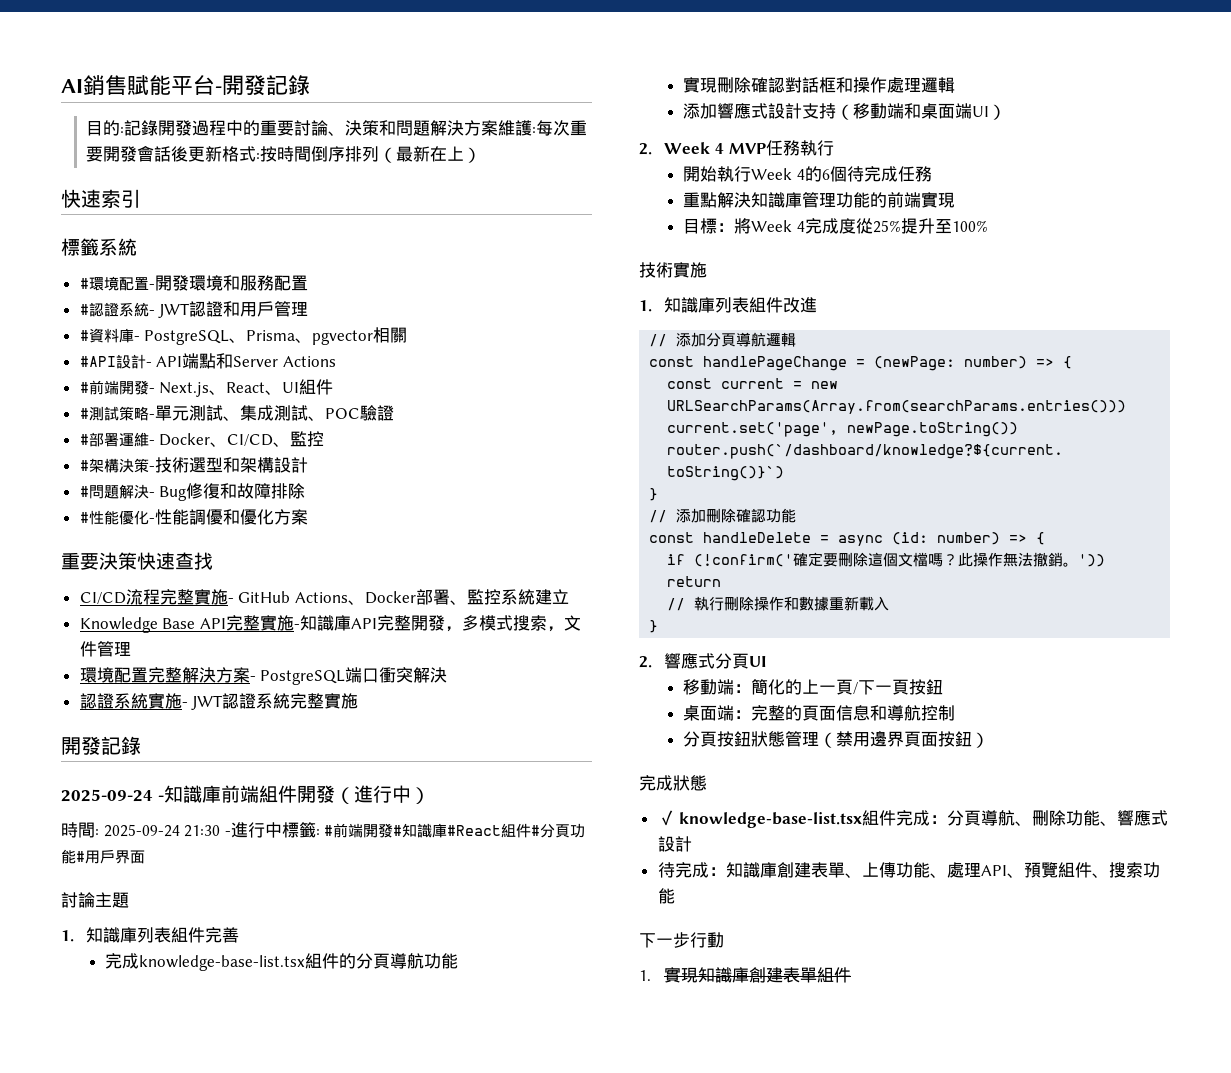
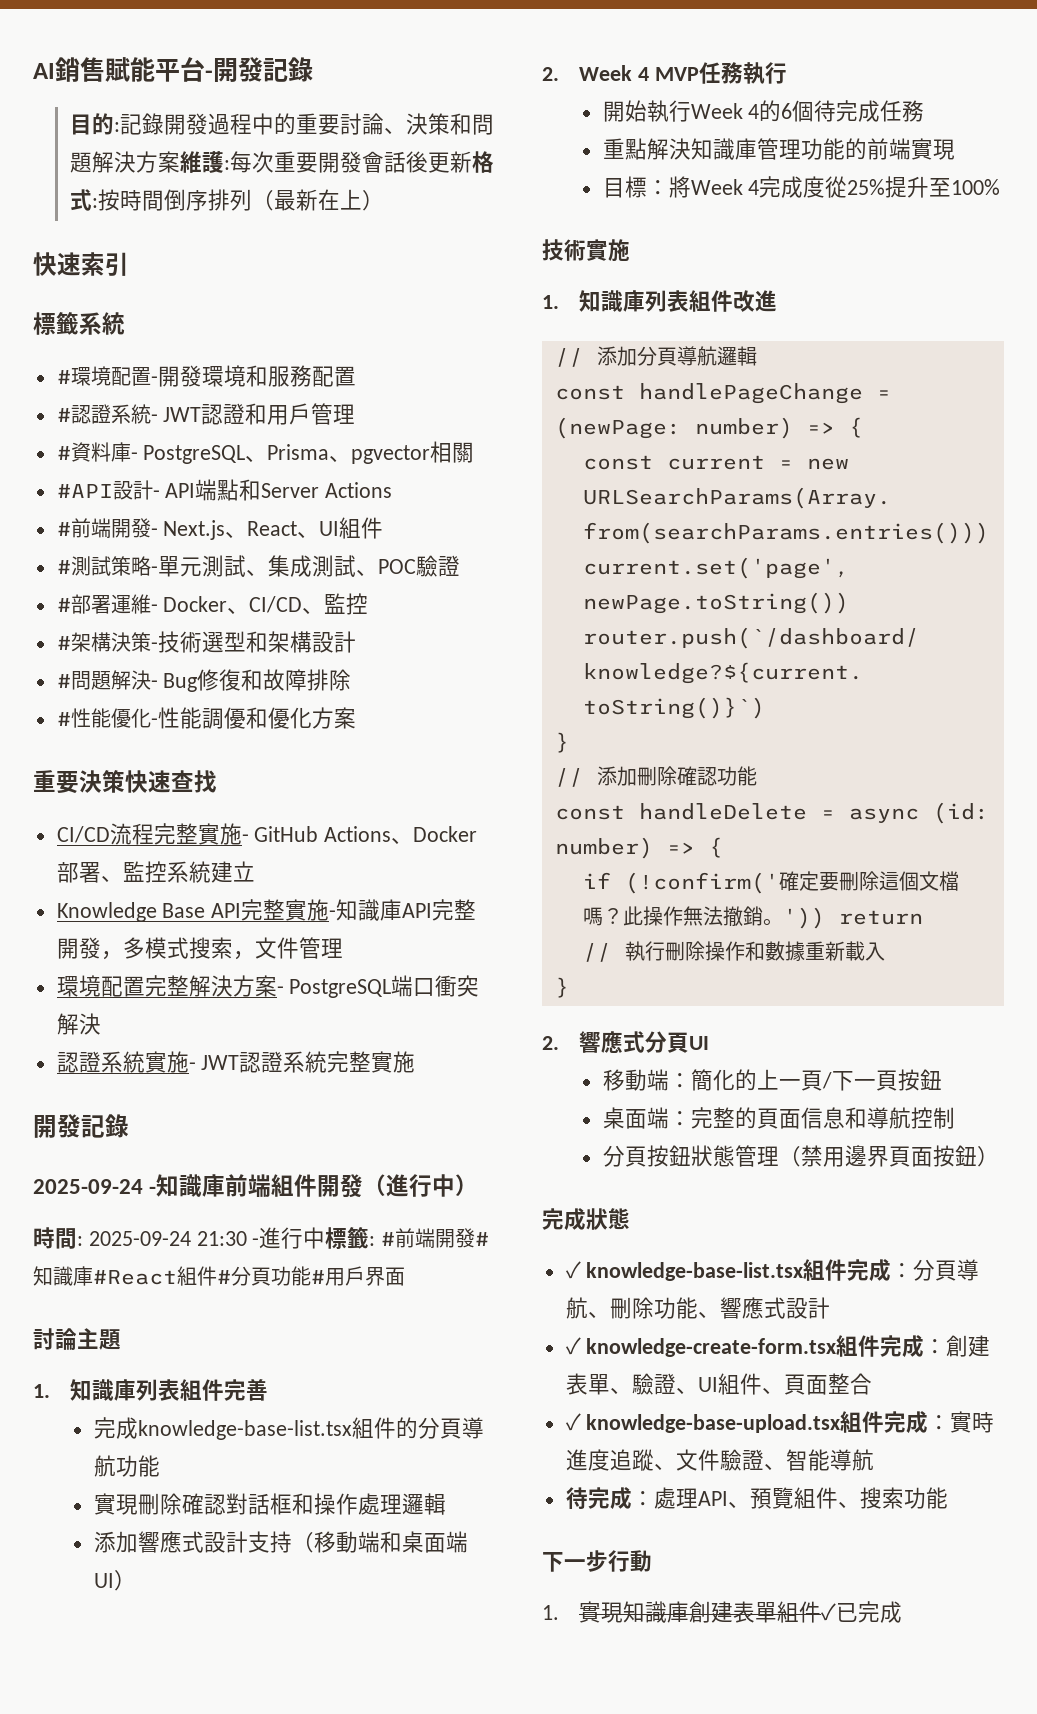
[657,862,947,878] 待完成：知識庫創建表單、上傳功能、 -> [565,1335,991,1358] [565,1373,872,1395] [565,1411,995,1434] [565,1449,874,1471] [565,1487,654,1510] ✓ knowledge-create-form.tsx組件完成：創建表單、驗證、UI組件、頁面整合 // ✓ knowledge-base-upload.tsx組件完成：實時進度追蹤、文件驗證、智能導航 // 待完成：
(852, 975) none -> [820,1601,902,1623] ✓已完成

